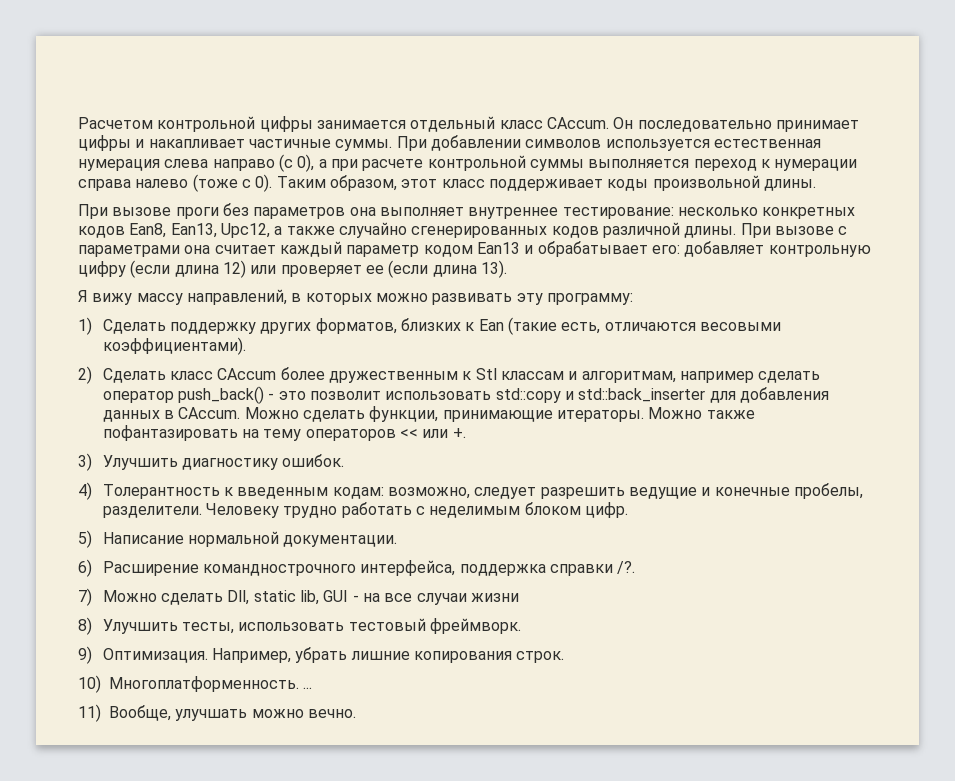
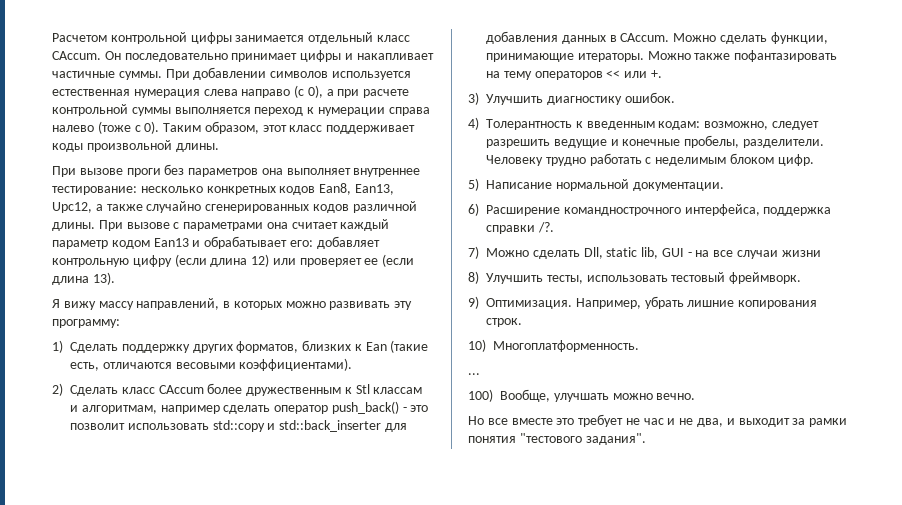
(299, 684) none -> (639, 346) //
[78,704,101,722] 11) -> [468,389,493,402] 100)
(356, 713) none -> [468,414,848,427] [468,433,646,445] // Но все вместе это требует не час и не два, и выходит за рамки понятия "тестового задания".

